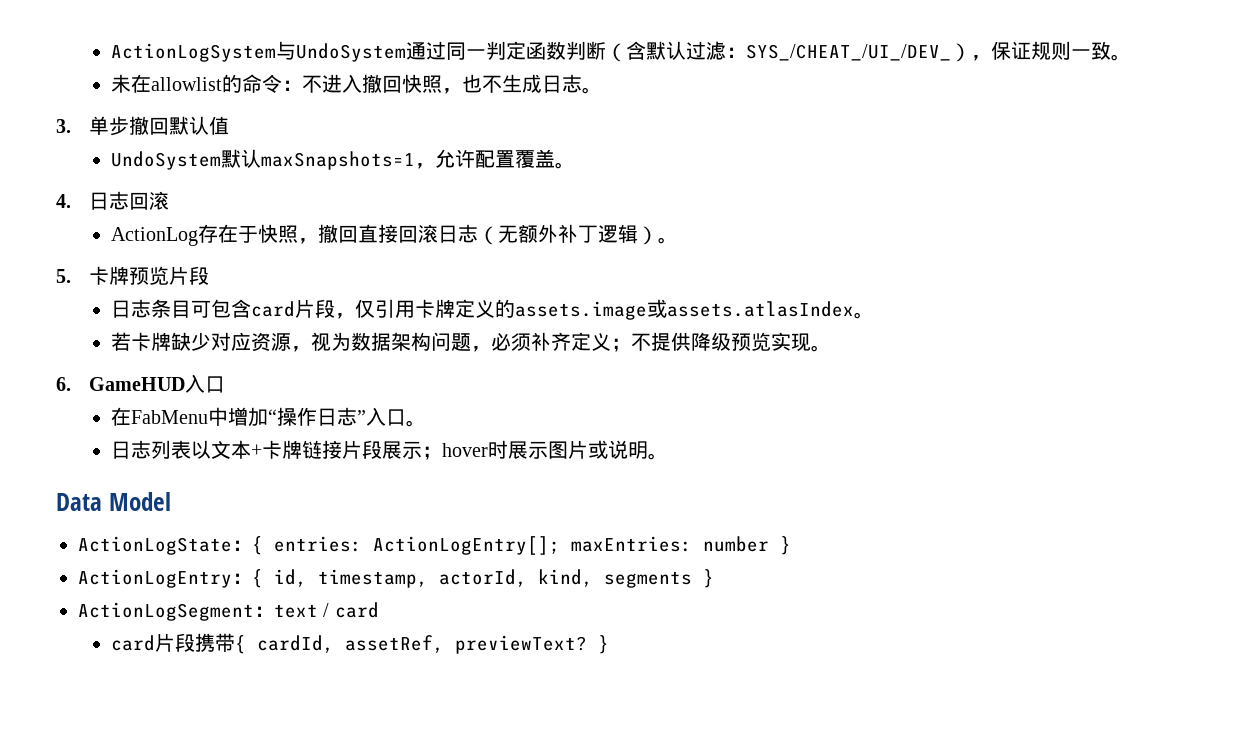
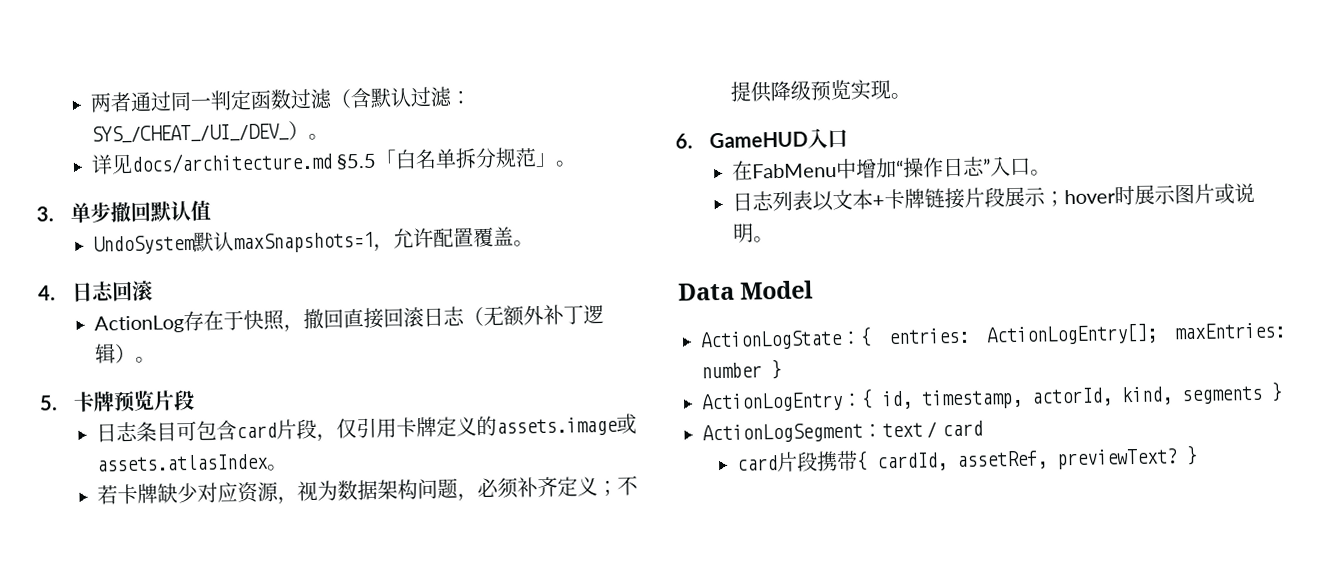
[110,41,406,62] ActionLogSystem与UndoSystem -> [89,91,132,113] 两者
[565,41,606,60] 判断 -> [289,88,333,110] 过滤
[970,41,1131,61] [110,74,582,94] ，保证规则一致。 // 未在allowlist的命令：不进入撤回快照，也不生成日志 -> [307,133,329,140] [90,147,557,175] 。 // 详见docs/architecture.md §5.5「白名单拆分规范」

